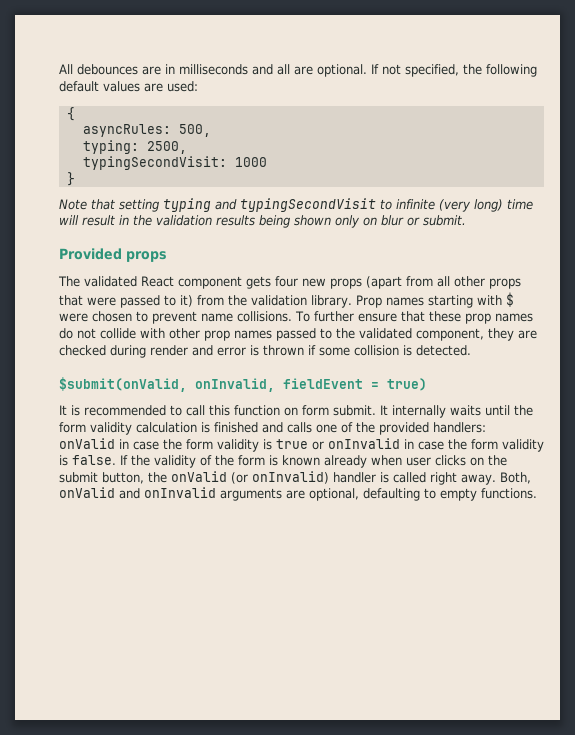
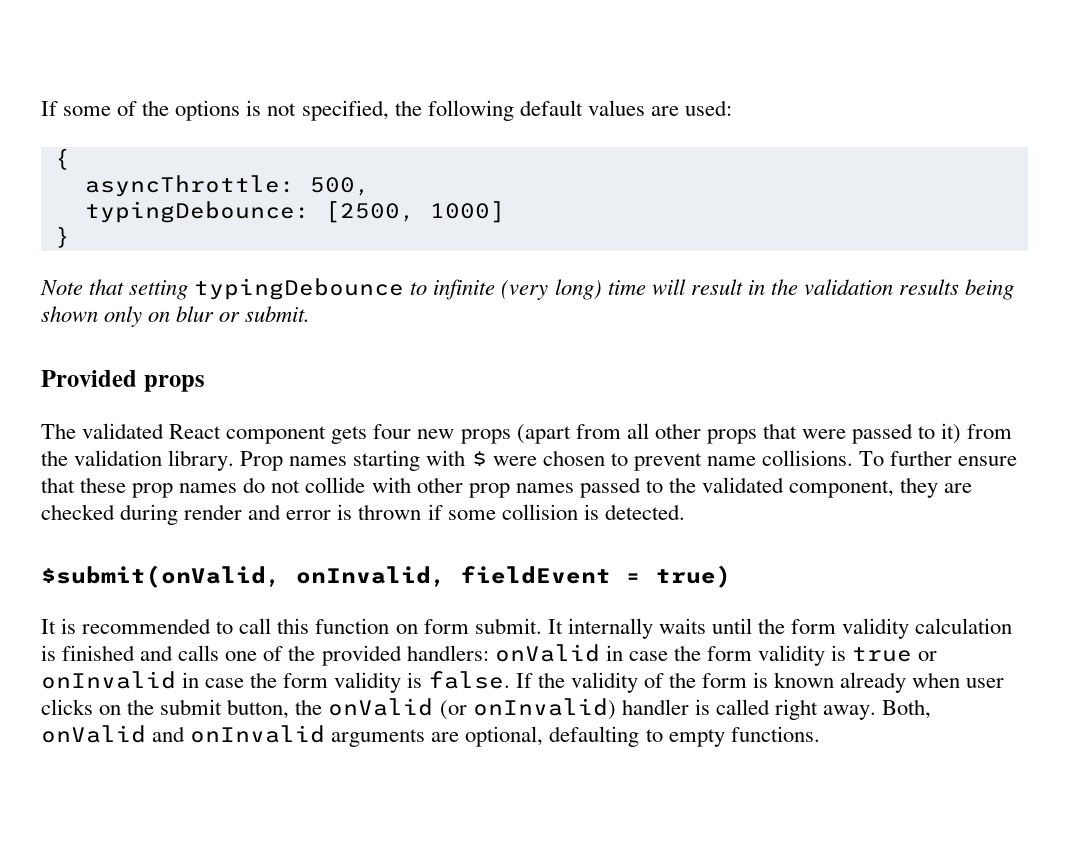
[59,64,379,77] All debounces are in milliseconds and all are optional. If -> [41,100,262,121] If some of the options is
[82,124,171,137] asyncRules: -> [84,175,295,197] asyncThrottle:
[82,140,187,154] [82,156,267,170] typing: 2500, // typingSecondVisit: 1000 -> [84,201,505,223] typingDebounce: [2500, 1000]
[163,198,376,212] typing and typingSecondVisit -> [194,278,405,300] typingDebounce

